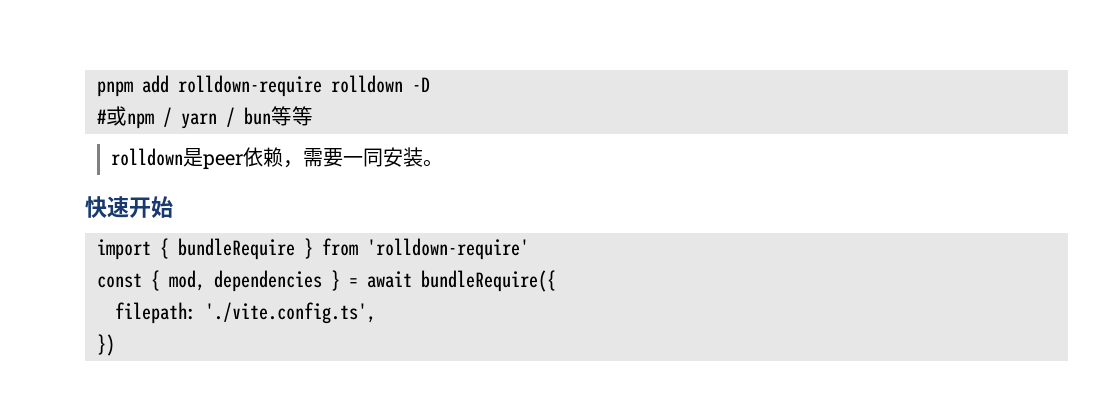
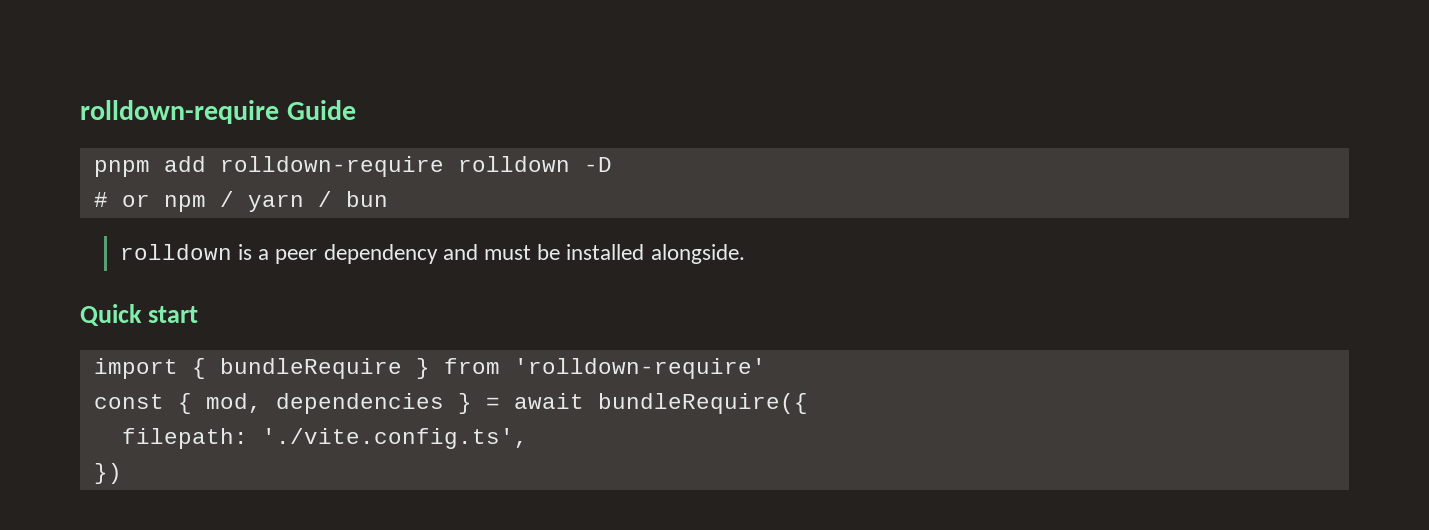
(97, 89) none -> [80,100,356,124] rolldown-require Guide //
[106,106,127,126] 或 -> [121,194,150,207] or
[271,106,313,126] [111,147,444,170] [85,196,173,218] 等等 // rolldown是peer依赖，需要一同安装。 // 快速开始 -> [119,244,745,264] [80,304,198,326] // rolldown is a peer dependency and must be installed alongside. // Quick start

